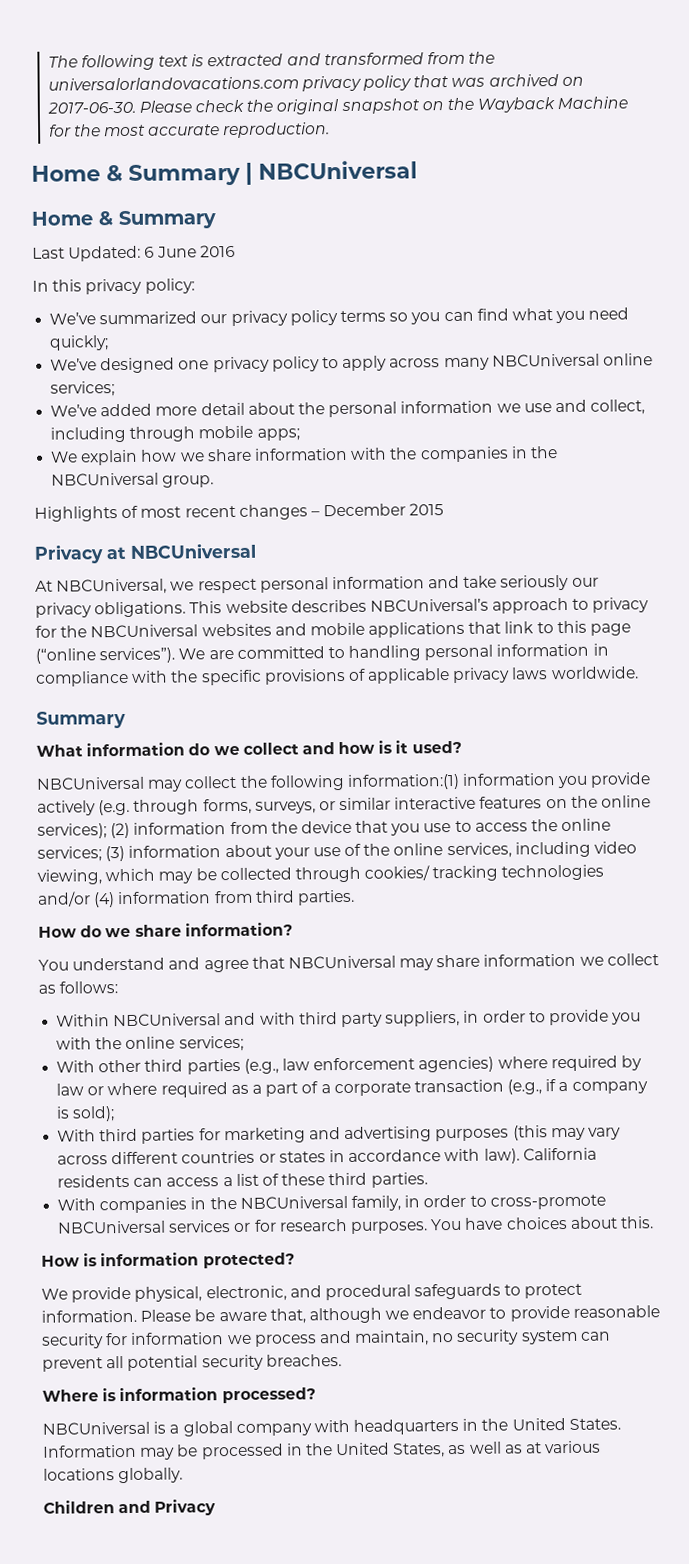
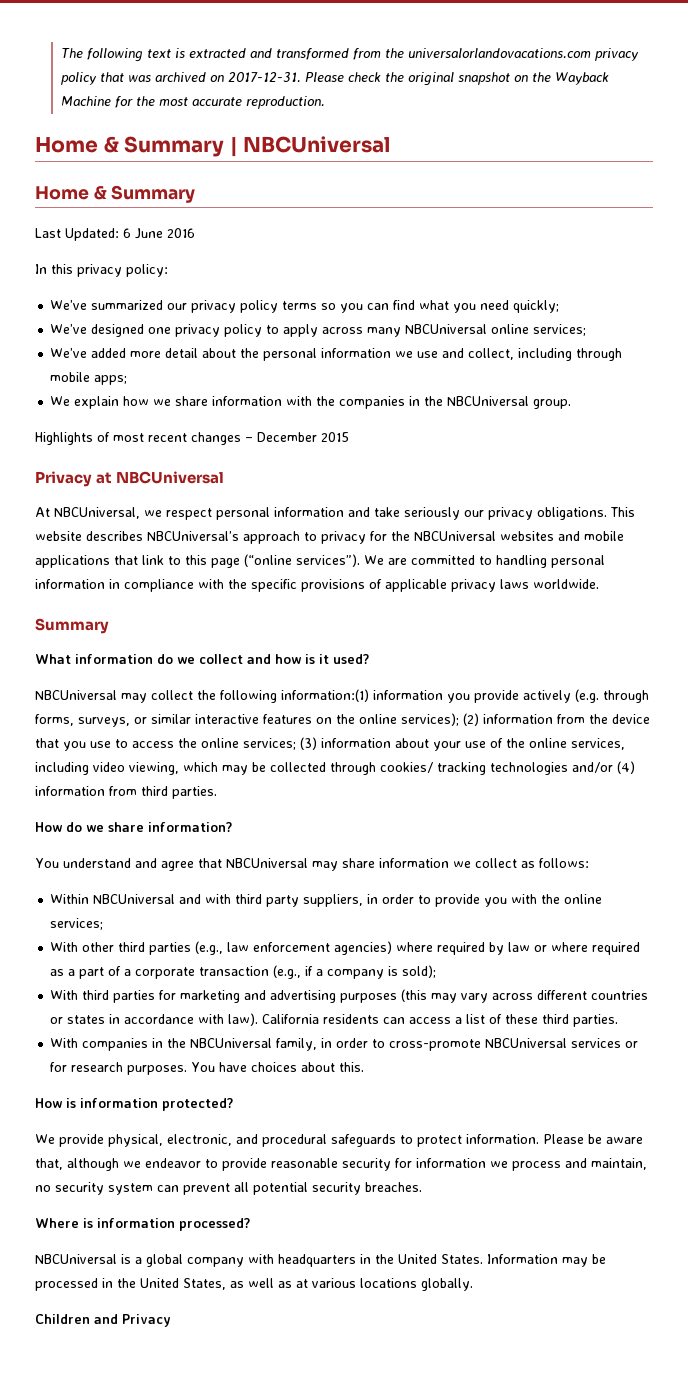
[46,101,136,114] 2017-06-30. -> [227,72,301,83] 2017-12-31.

